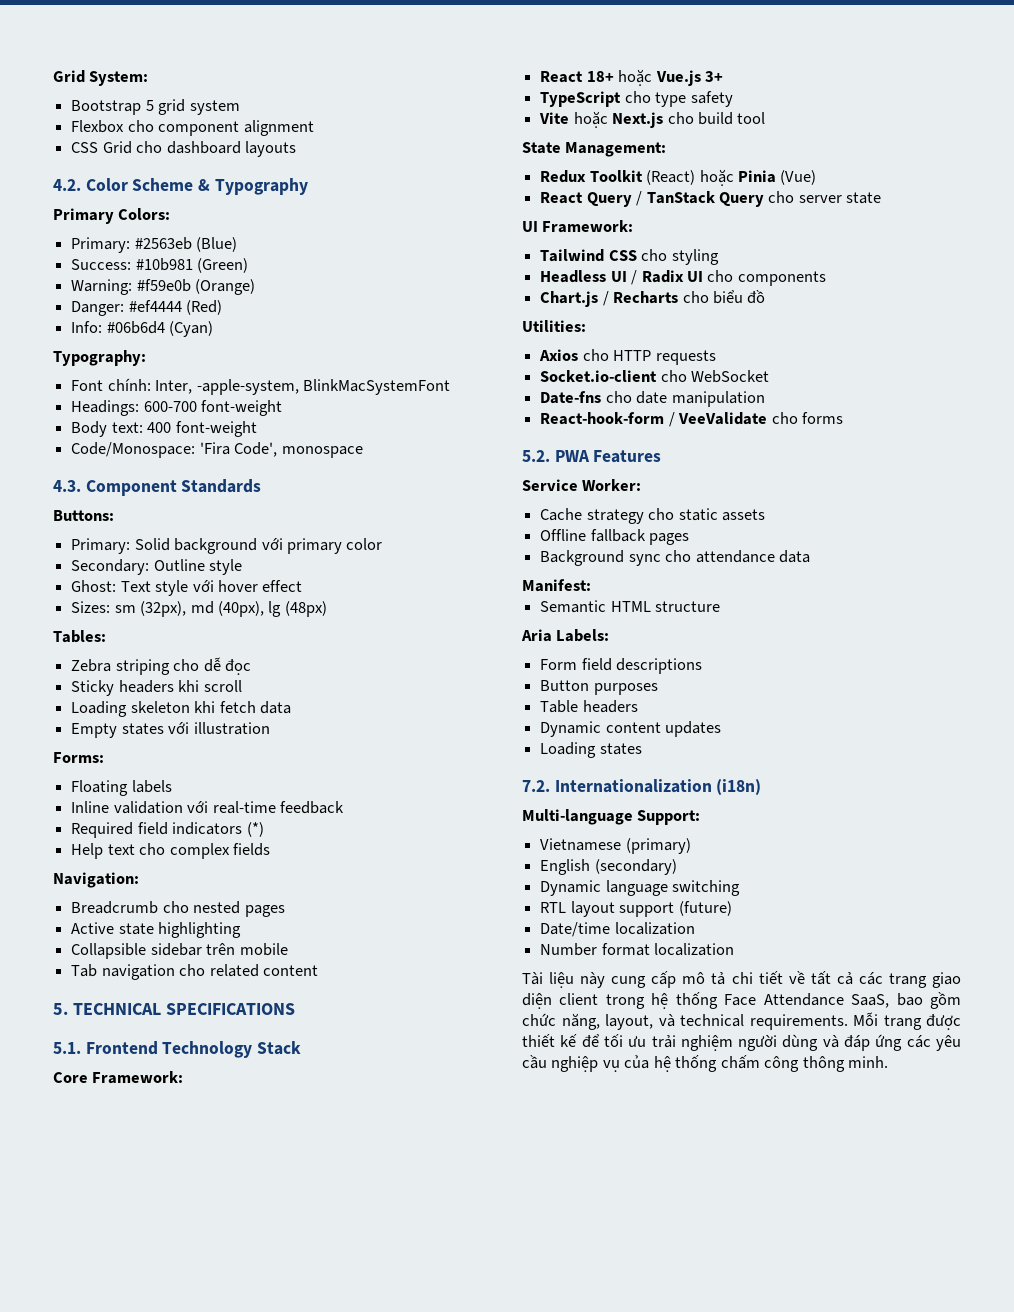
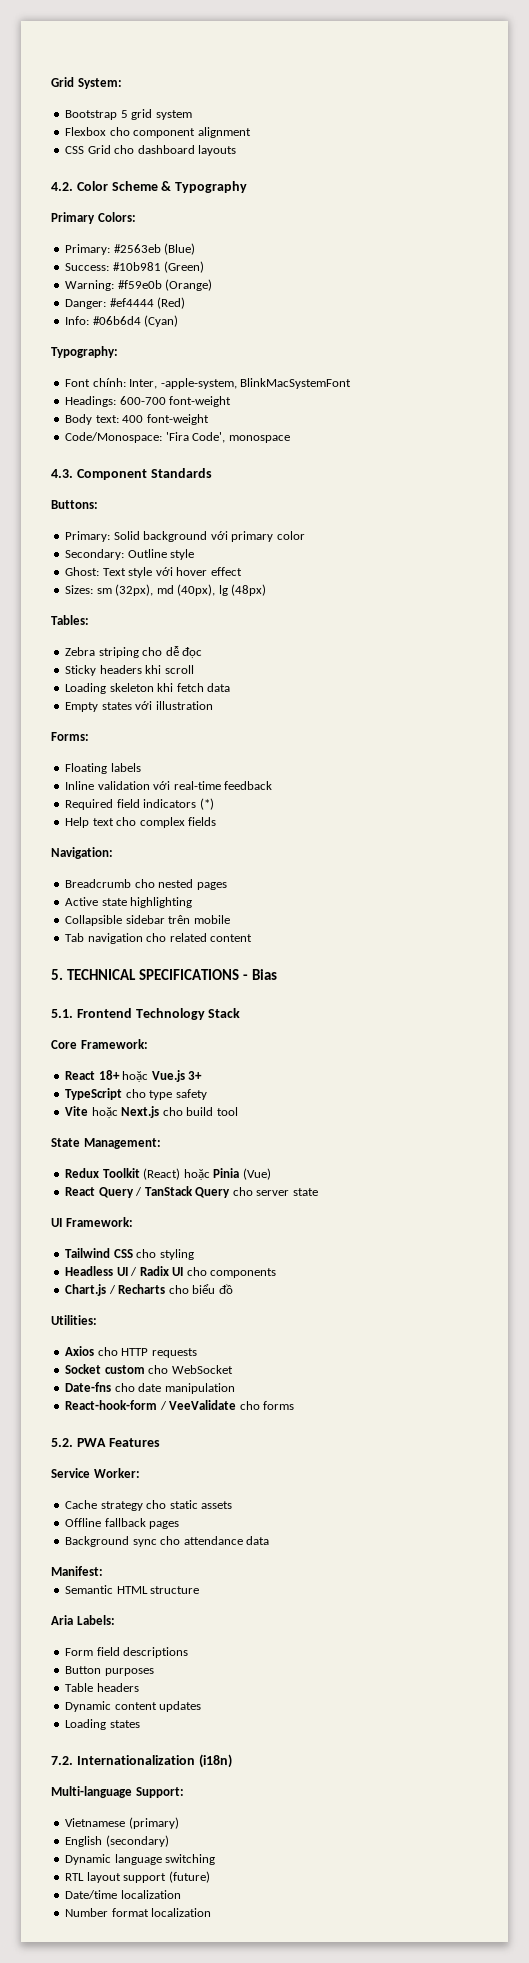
(295, 1009) none -> [243,969,278,980] - Bias
[540,370,658,382] Socket.io-client -> [65,1364,145,1374] Socket custom
[522,971,961,988] [522,992,962,1009] [522,1012,961,1030] [522,1034,962,1051] [522,1055,889,1072] // Tài liệu này cung cấp mô tả chi tiết về tất cả các trang giao diện client trong hệ thống Face Attendance SaaS, bao gồm chức năng, layout, và technical requirements. Mỗi trang được thiết kế để tối ưu trải nghiệm người dùng và đáp ứng các yêu cầu nghiệp vụ của hệ thống chấm công thông minh. -> (212, 1912) none

